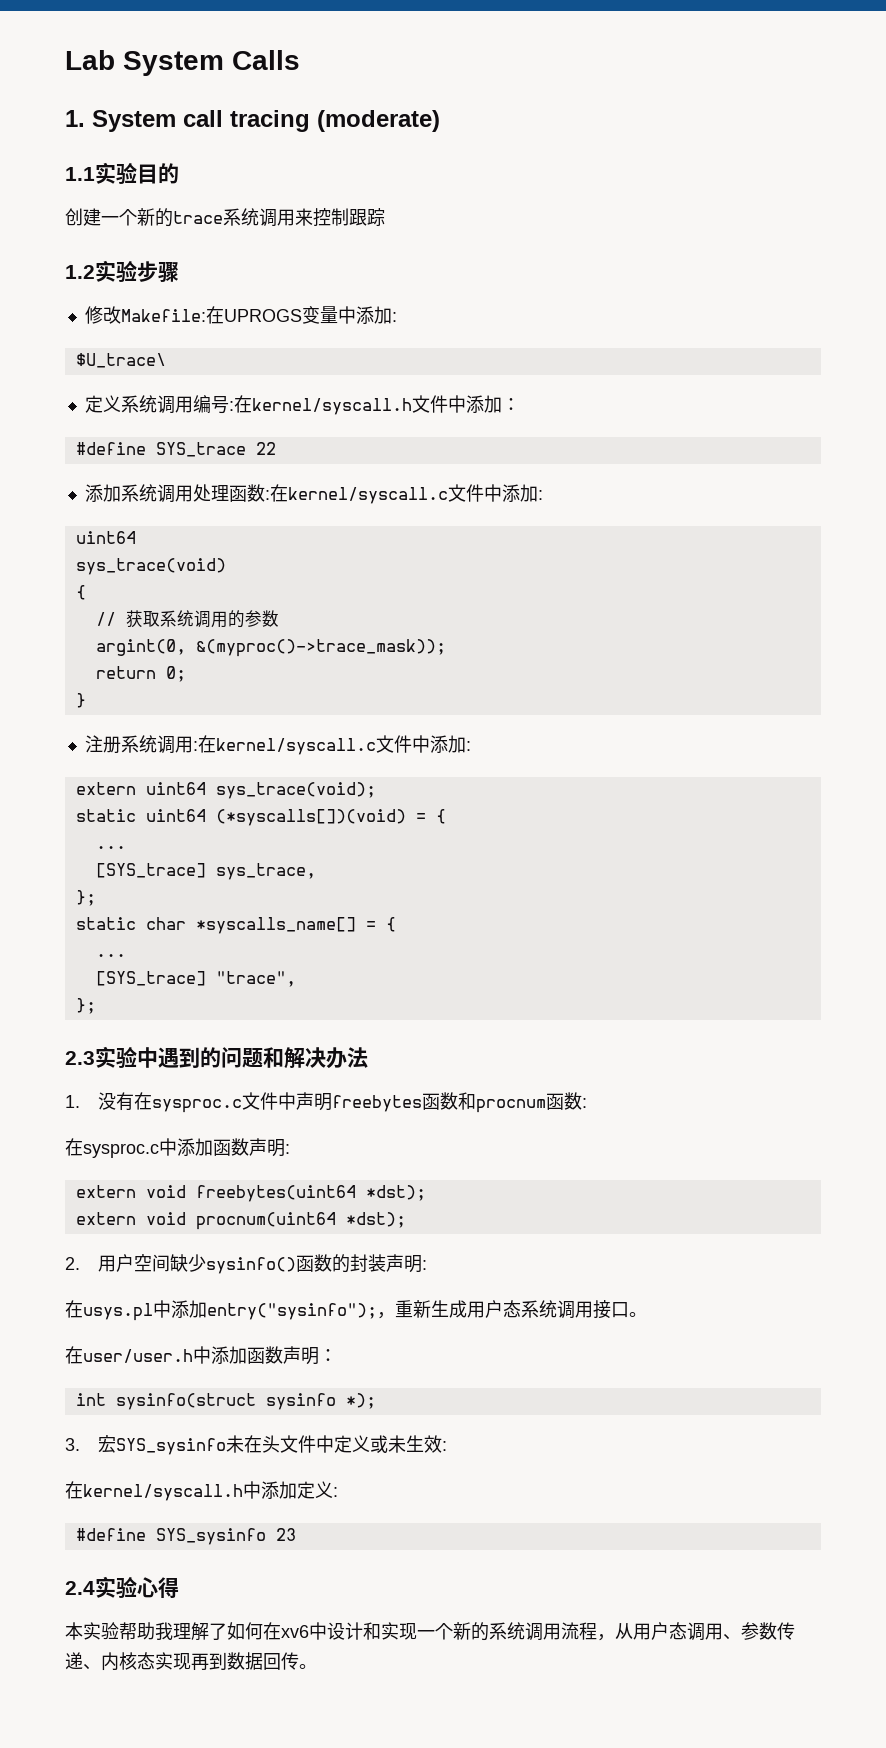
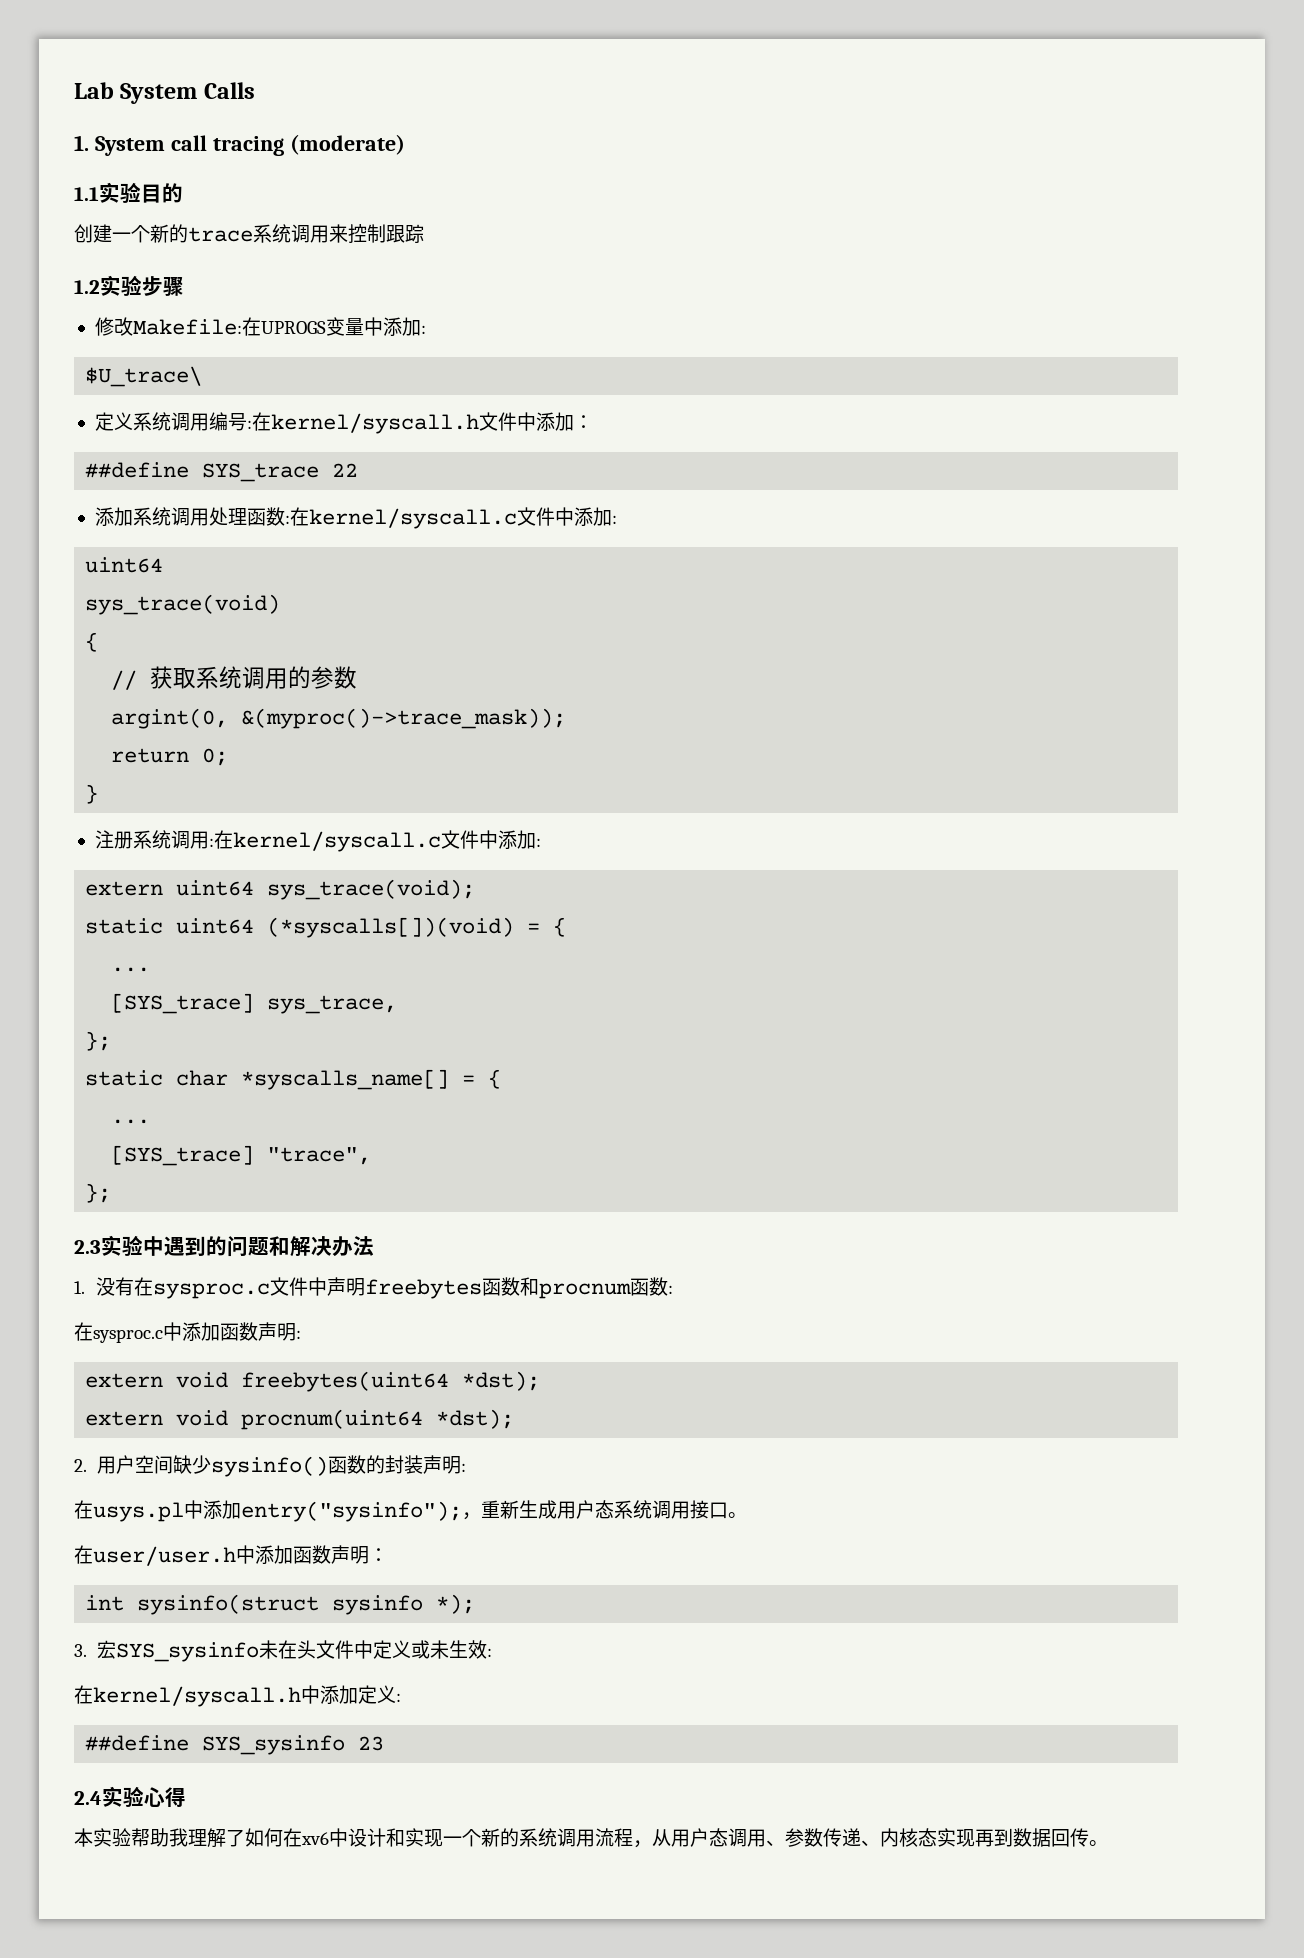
[75,442,146,455] #define -> [85,462,190,478] ##define
[75,1528,146,1541] #define -> [85,1735,190,1751] ##define

